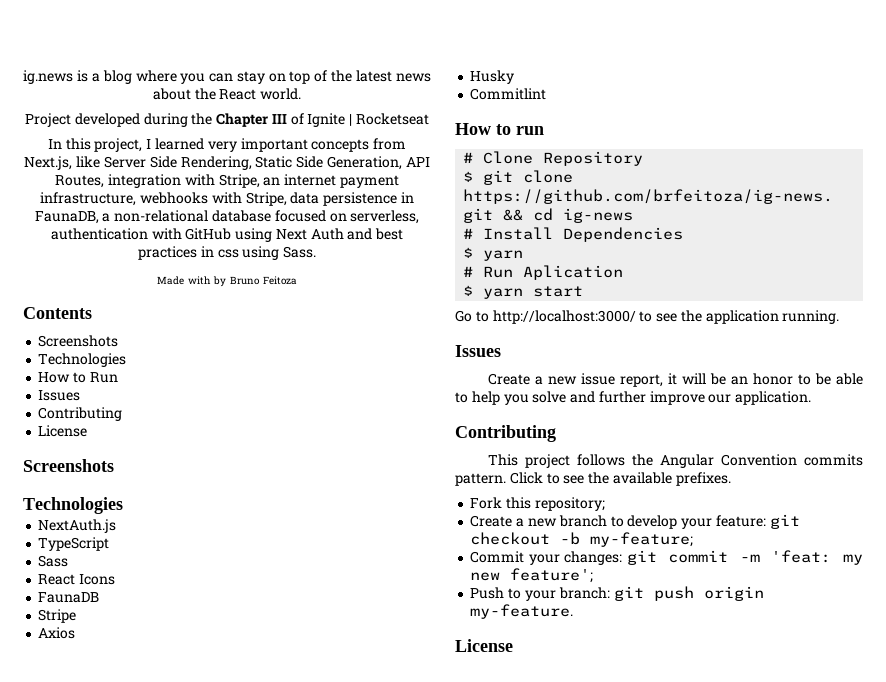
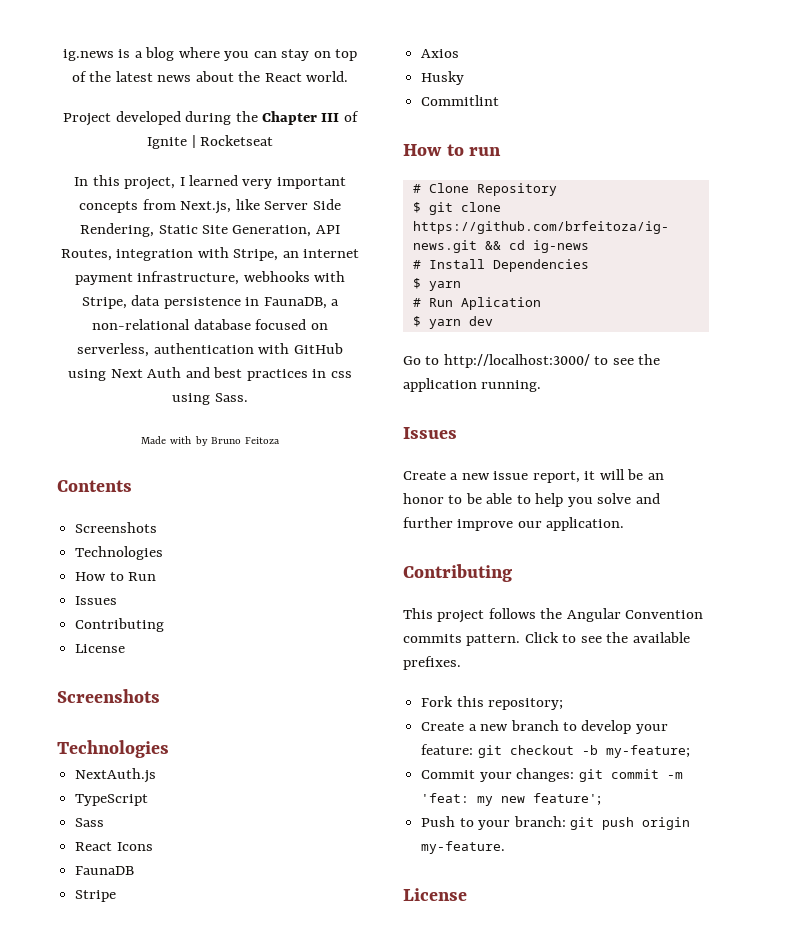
[296,156,324,168] Side -> [202,225,229,234] Site
[533,286,584,297] start -> [468,316,493,326] dev

